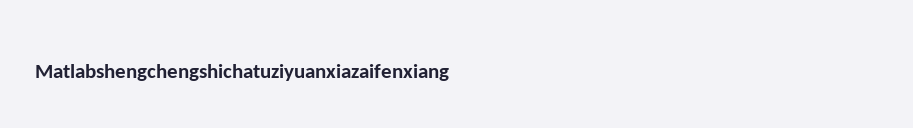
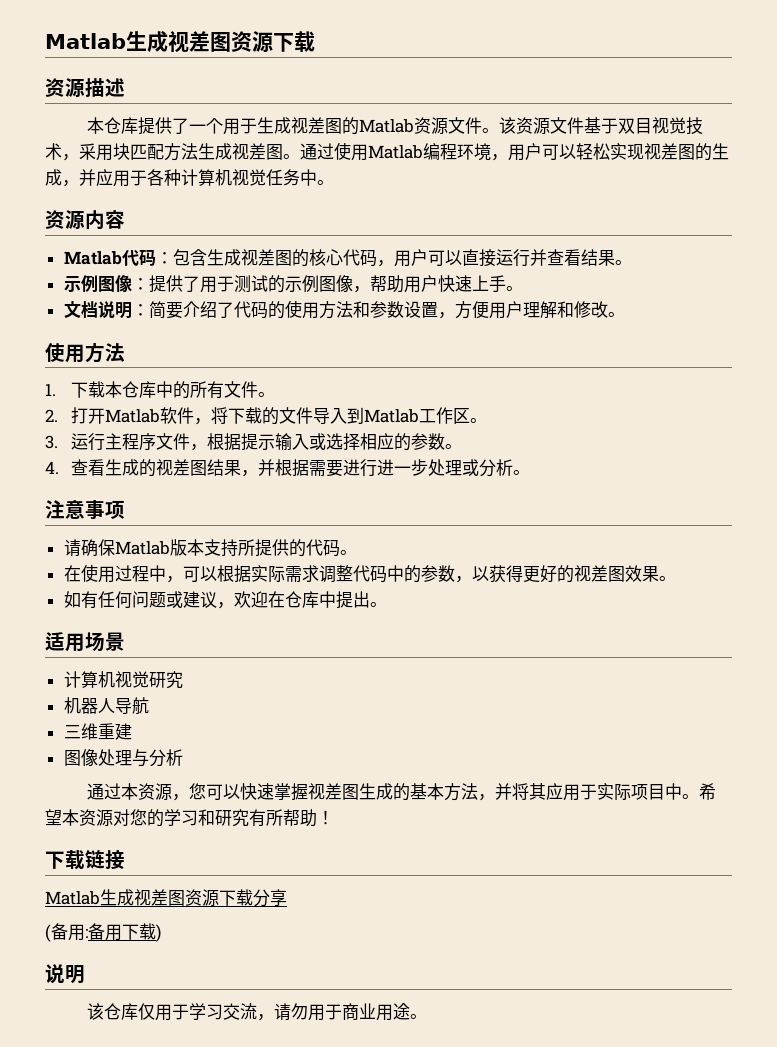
[35,64,449,81] Matlabshengchengshichatuziyuanxiazaifenxiang -> [45,30,315,53] [45,78,125,98] [86,117,703,135] [45,142,729,161] [45,169,334,187] [45,210,125,230] [63,249,632,267] [63,275,523,293] [63,300,625,319] [45,342,125,363] [45,381,275,399] [45,407,487,425] [45,433,462,451] [45,459,530,477] [45,500,125,519] [63,539,357,557] [63,564,676,583] [63,591,387,609] [45,632,125,652] [63,671,183,689] [63,697,149,714] [63,723,132,740] [63,749,183,767] [86,783,716,801] [45,809,334,827] [45,850,125,870] [45,889,287,907] [45,923,161,942] [45,964,85,984] [86,1003,427,1021] Matlab生成视差图资源下载 // 资源描述 // 本仓库提供了一个用于生成视差图的Matlab资源文件。该资源文件基于双目视觉技术，采用块匹配方法生成视差图。通过使用Matlab编程环境，用户可以轻松实现视差图的生成，并应用于各种计算机视觉任务中。 // 资源内容 // Matlab代码：包含生成视差图的核心代码，用户可以直接运行并查看结果。 // 示例图像：提供了用于测试的示例图像，帮助用户快速上手。 // 文档说明：简要介绍了代码的使用方法和参数设置，方便用户理解和修改。 // 使用方法 // 1.下载本仓库中的所有文件。 // 2.打开Matlab软件，将下载的文件导入到Matlab工作区。 // 3.运行主程序文件，根据提示输入或选择相应的参数。 // 4.查看生成的视差图结果，并根据需要进行进一步处理或分析。 // 注意事项 // 请确保Matlab版本支持所提供的代码。 // 在使用过程中，可以根据实际需求调整代码中的参数，以获得更好的视差图效果。 // 如有任何问题或建议，欢迎在仓库中提出。 // 适用场景 // 计算机视觉研究 // 机器人导航 // 三维重建 // 图像处理与分析 // 通过本资源，您可以快速掌握视差图生成的基本方法，并将其应用于实际项目中。希望本资源对您的学习和研究有所帮助！ // 下载链接 // Matlab生成视差图资源下载分享 // (备用:备用下载) // 说明 // 该仓库仅用于学习交流，请勿用于商业用途。

